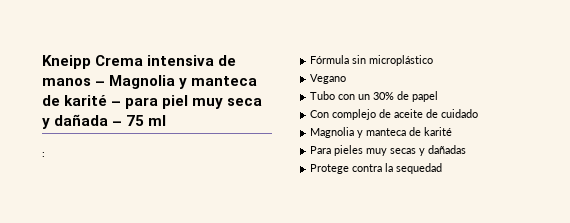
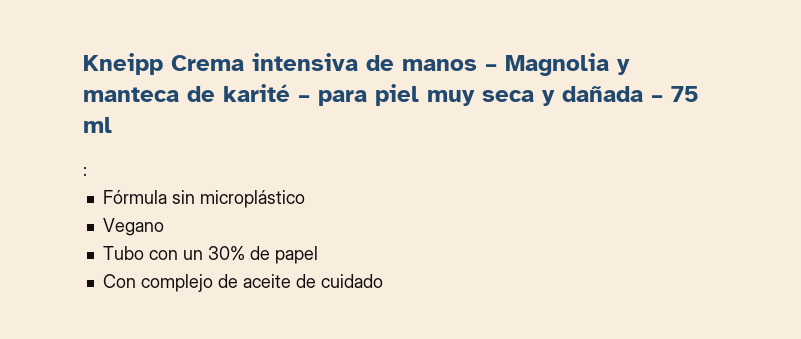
[310,127,453,138] [310,145,467,156] [310,163,443,174] // Magnolia y manteca de karité // Para pieles muy secas y dañadas // Protege contra la sequedad -> (383, 281) none

